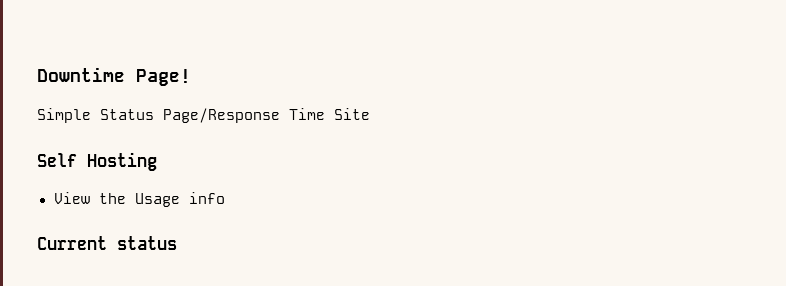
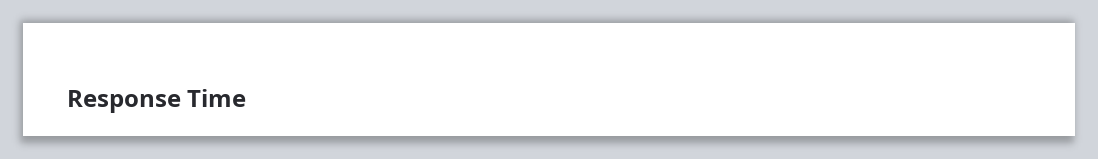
[37,67,191,86] [37,108,370,123] [37,152,157,171] [53,192,225,207] [37,236,177,250] Downtime Page! // Simple Status Page/Response Time Site // Self Hosting // View the Usage info // Current status -> [67,89,247,113] Response Time

